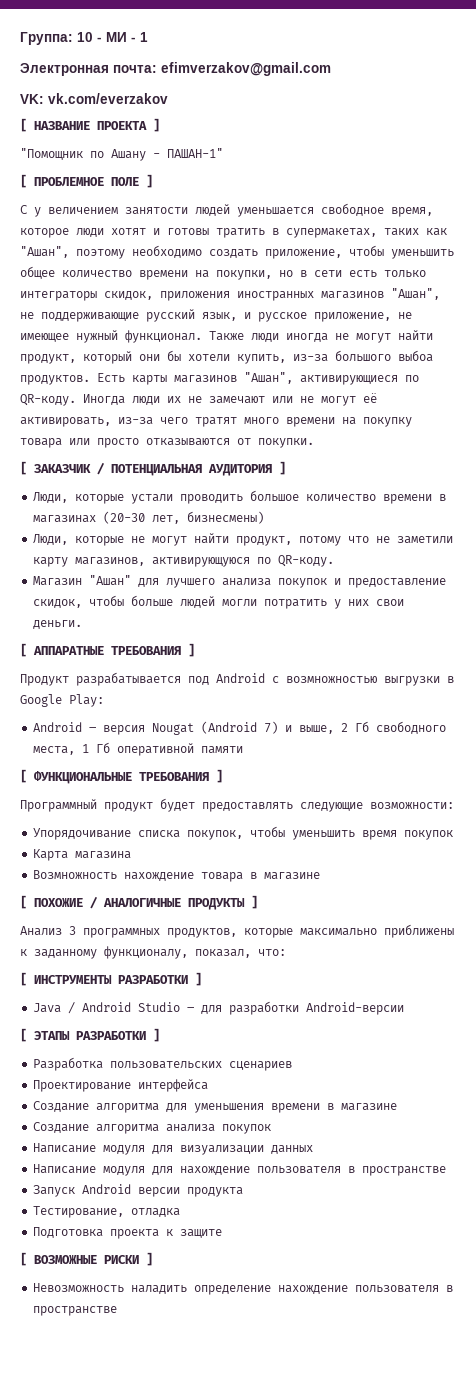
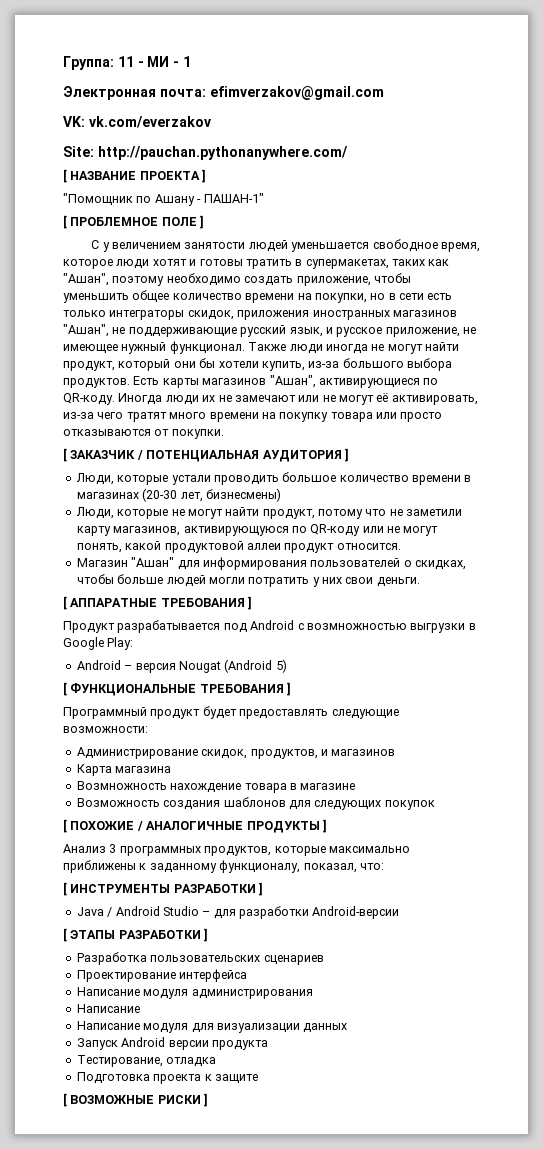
[77,32,93,42] 10 -> [117,56,134,67] 11
(168, 98) none -> [63,146,348,160] // Site: http://pauchan.pythonanywhere.com/
[398,350,433,362] выбоа -> [407,358,452,371] выбора
[278,555,335,567] [33,575,447,588] [33,599,83,608] QR-коду. // Магазин "Ашан" для лучшего анализа покупок и предоставление скидок, -> [310,524,439,536] [76,541,401,553] [76,557,466,570] QR-коду или не могут понять, какой продуктовой аллеи продукт относится. // Магазин "Ашан" для информирования пользователей о скидках,
[264,721,447,734] [33,742,244,756] 7) и выше, 2 Гб свободного места, 1 Гб оперативной памяти -> [275,659,287,673] 5)
[33,826,454,840] Упорядочивание списка покупок, чтобы уменьшить время покупок -> [76,747,396,759] Администрирование скидок, продуктов, и магазинов
(321, 876) none -> [76,797,435,810] // Возможность создания шаблонов для следующих покупок
[33,1101,398,1113] [33,1122,272,1134] Создание алгоритма для уменьшения времени в магазине // Создание алгоритма анализа покупок -> [76,987,313,999] [76,1004,140,1013] Написание модуля администрирования // Написание
[33,1164,447,1176] // Написание модуля для нахождение пользователя в пространстве -> (348, 1028) none
[33,1283,454,1295] [33,1306,118,1316] // Невозможность наладить определение нахождение пользователя в пространстве -> (209, 1100) none

